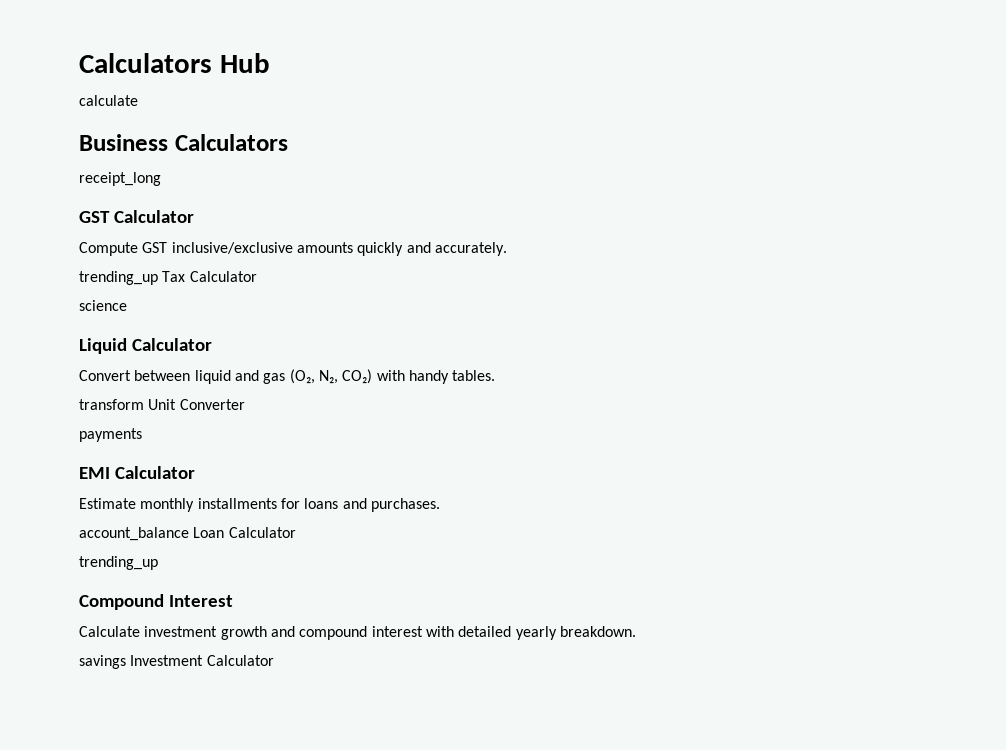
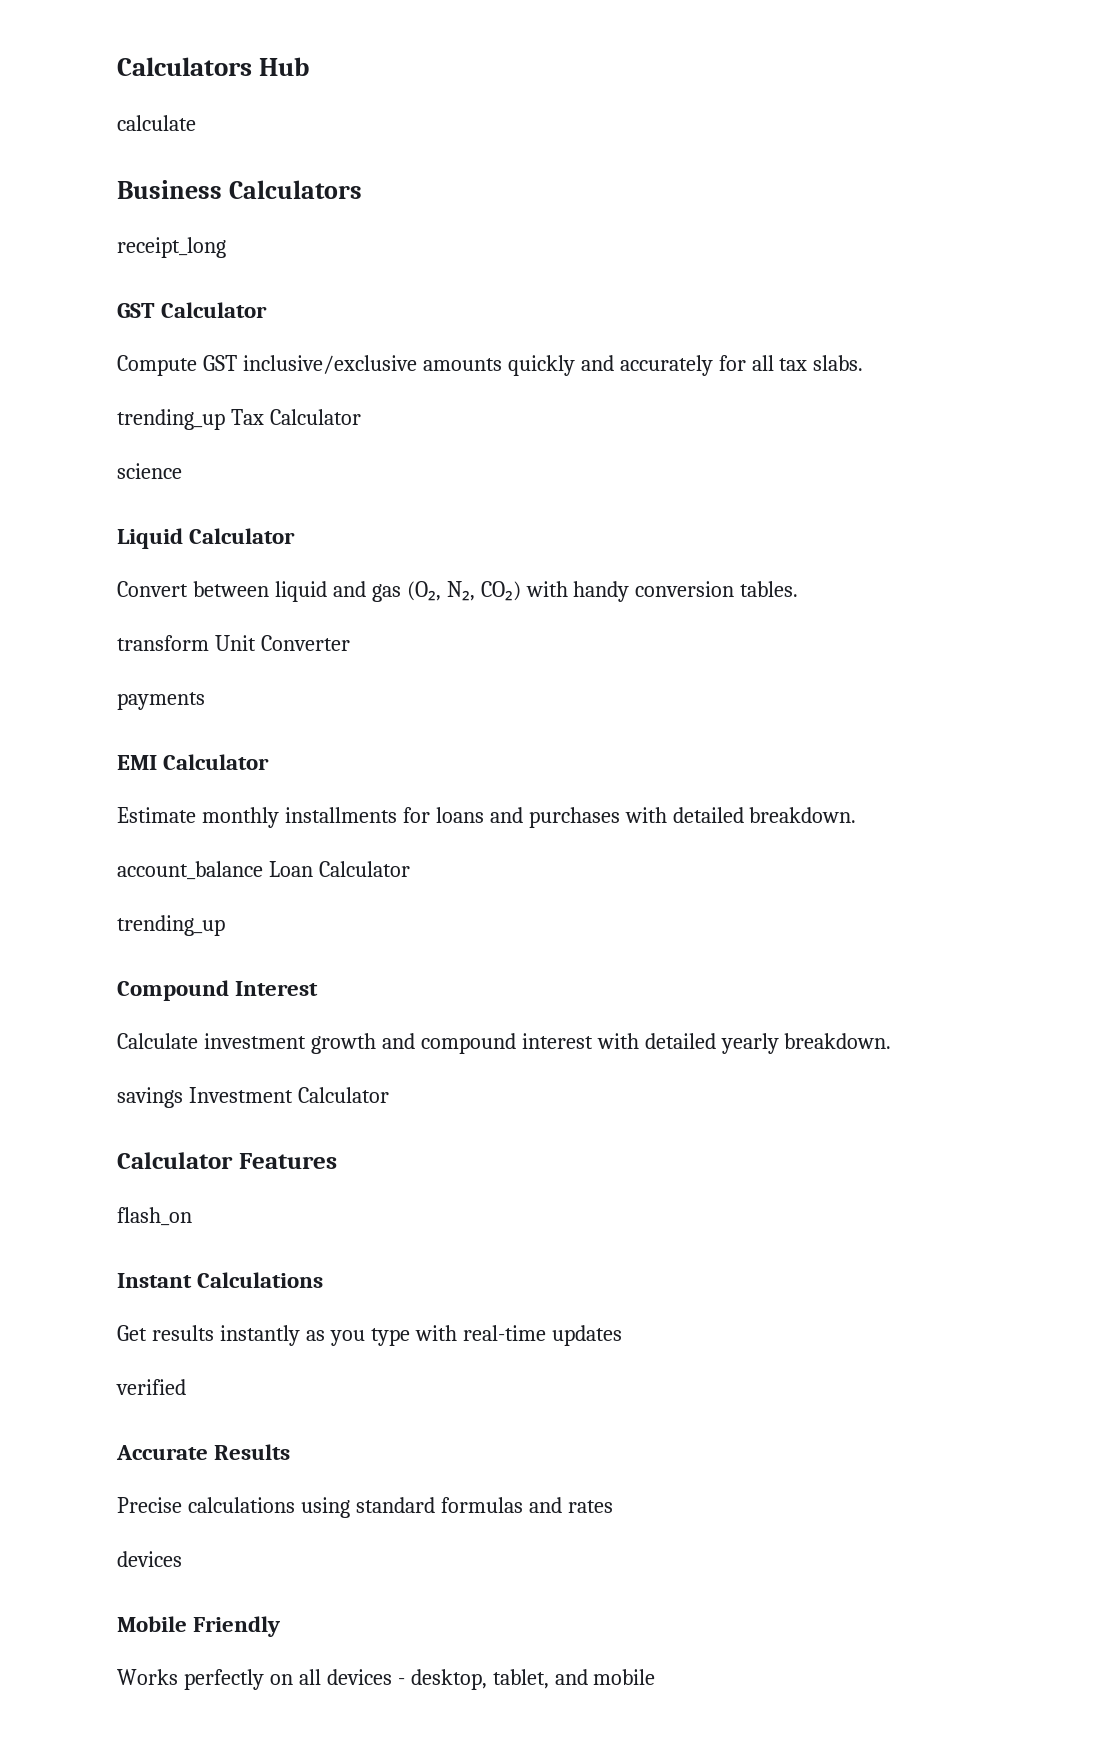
[434,242,507,256] accurately. -> [619,355,864,376] accurately for all tax slabs.
(449, 377) none -> [635,581,735,597] conversion
[370,498,440,512] purchases. -> [528,807,857,828] purchases with detailed breakdown.
(274, 660) none -> [117,1152,337,1169] [117,1207,192,1226] [117,1272,324,1288] [117,1325,622,1346] [116,1379,186,1395] [116,1444,291,1460] [117,1497,613,1518] [117,1551,182,1567] [117,1616,281,1637] [117,1669,656,1690] // Calculator Features // flash_on // Instant Calculations // Get results instantly as you type with real-time updates // verified // Accurate Results // Precise calculations using standard formulas and rates // devices // Mobile Friendly // Works perfectly on all devices - desktop, tablet, and mobile

